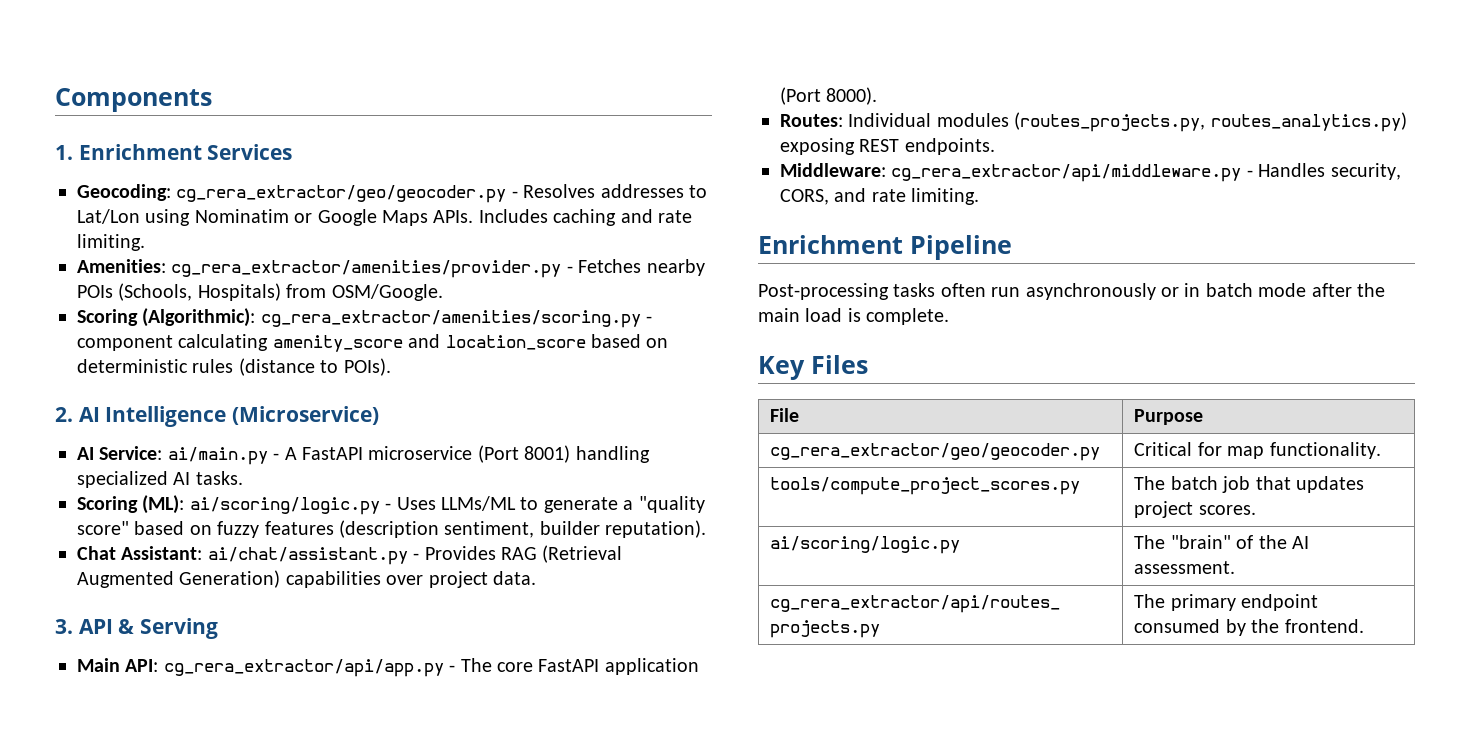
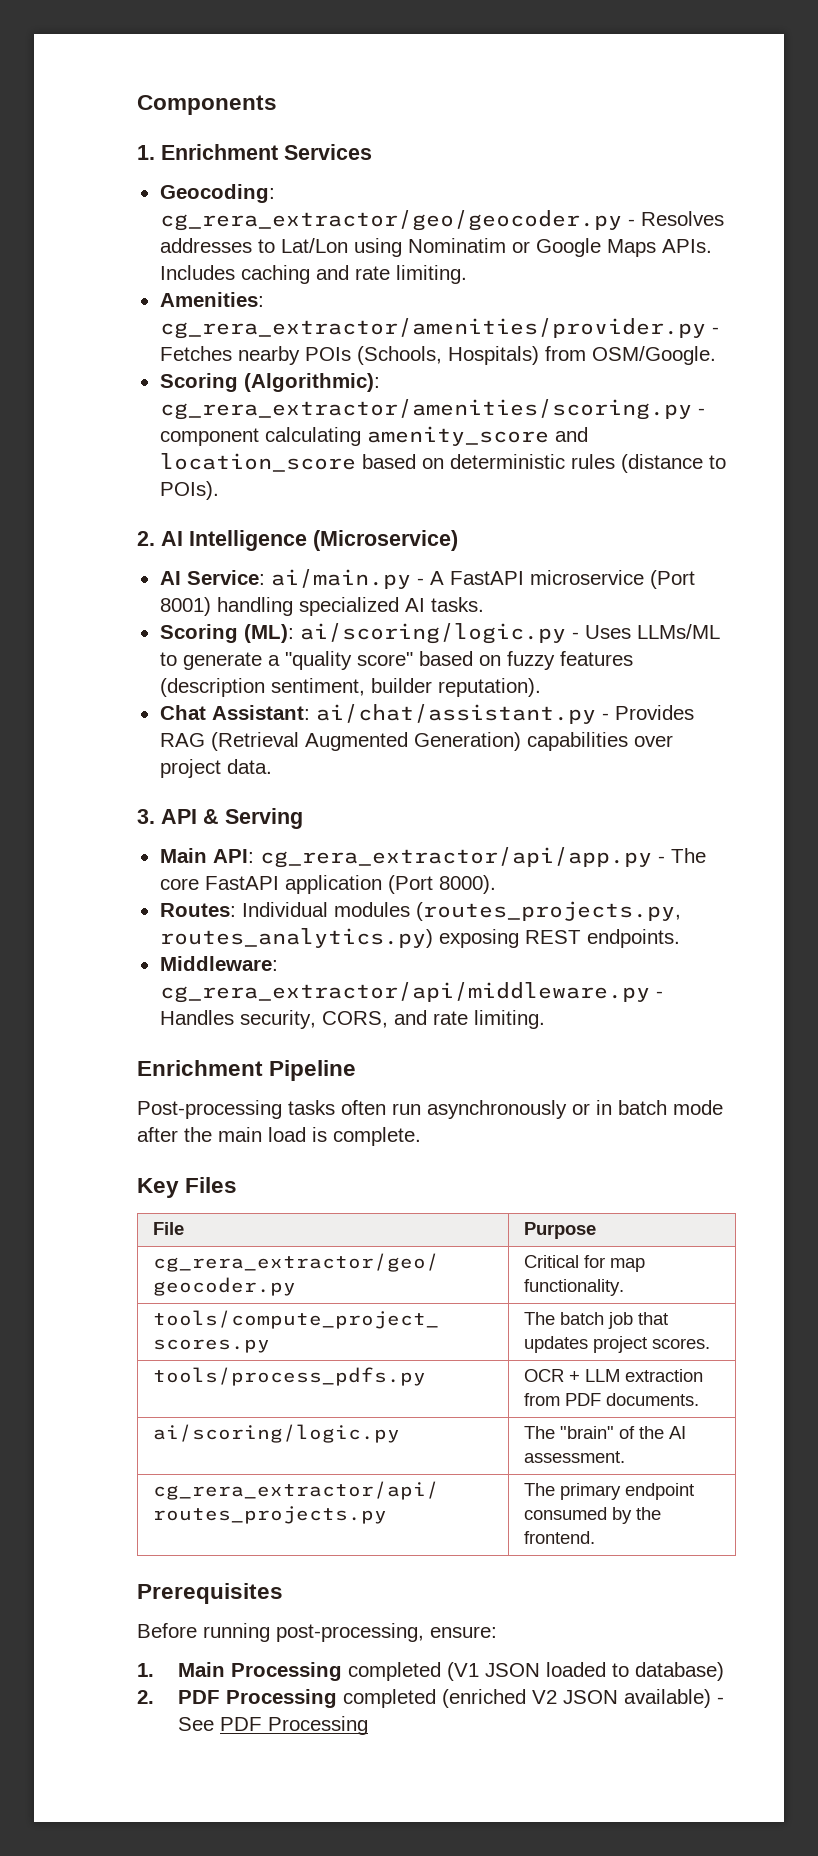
(1256, 510) none -> [153,1367,427,1386] [524,1369,704,1382] [524,1393,700,1406] // tools/process_pdfs.py | OCR + LLM extraction from PDF documents.
(1364, 626) none -> [137,1583,283,1604] [137,1623,497,1642] [137,1662,724,1681] [137,1689,724,1708] [177,1716,368,1735] // Prerequisites // Before running post-processing, ensure: // 1. Main Processing completed (V1 JSON loaded to database) // 2. PDF Processing completed (enriched V2 JSON available) - See PDF Processing

